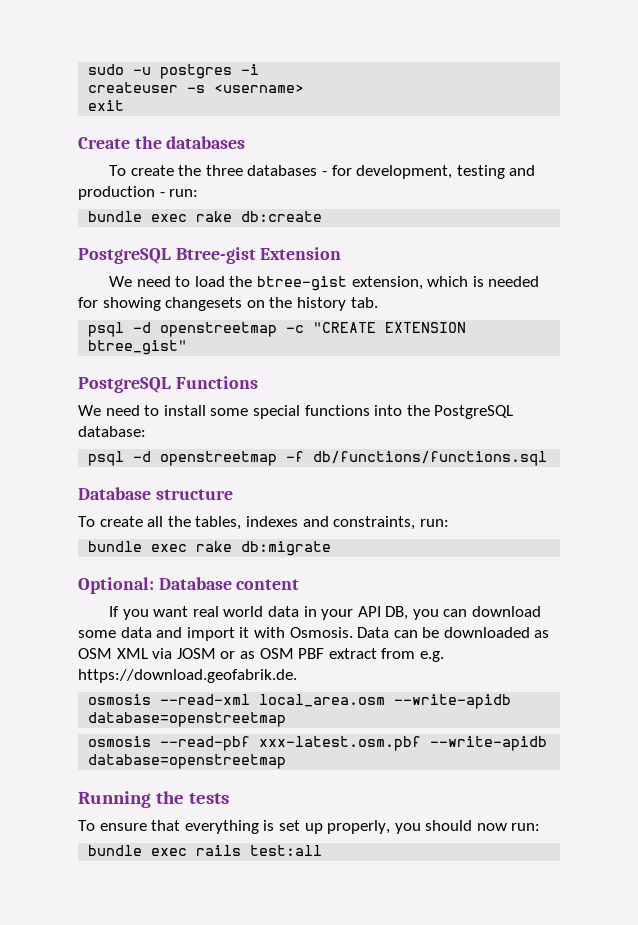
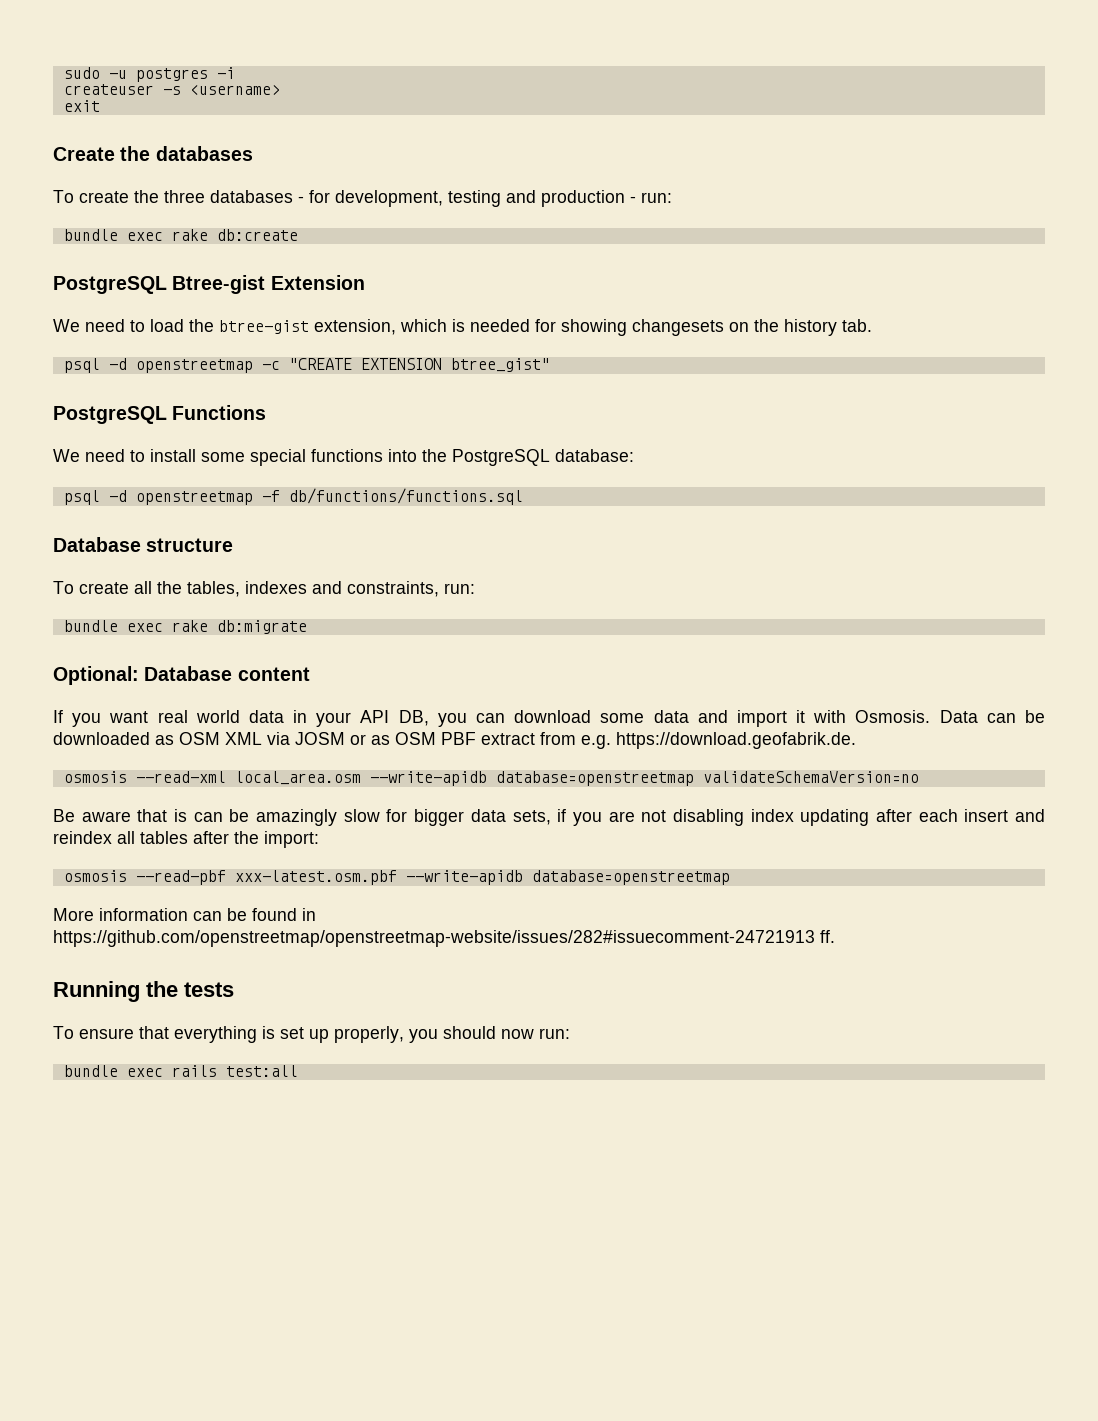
(287, 719) none -> [702,771,919,783] [53,809,1045,826] [53,831,319,848] validateSchemaVersion=no // Be aware that is can be amazingly slow for bigger data sets, if you are not disabling index updating after each insert and reindex all tables after the import:
(287, 761) none -> [53,908,316,921] [53,930,835,947] // More information can be found in https://github.com/openstreetmap/openstreetmap-website/issues/282#issuecomment-24721913 ff.

